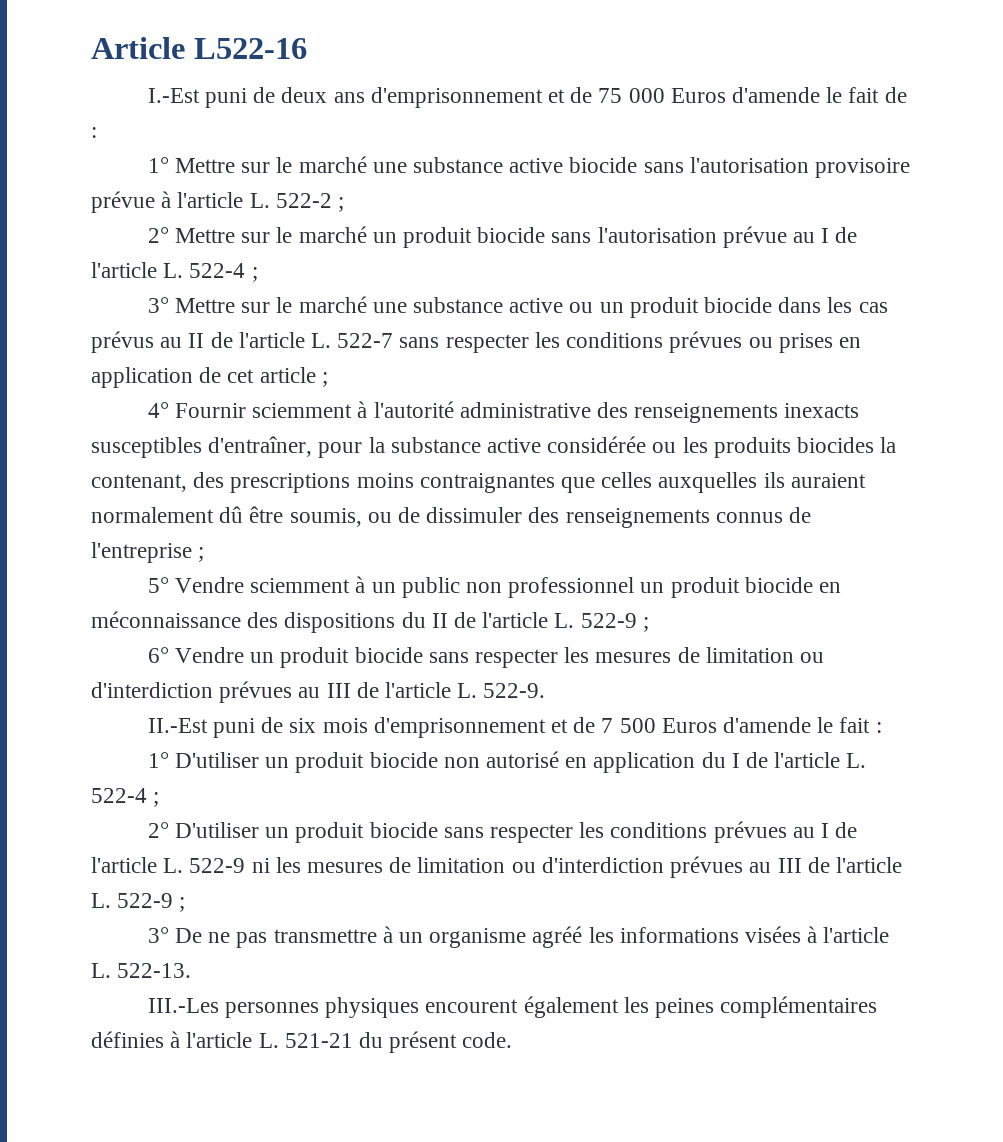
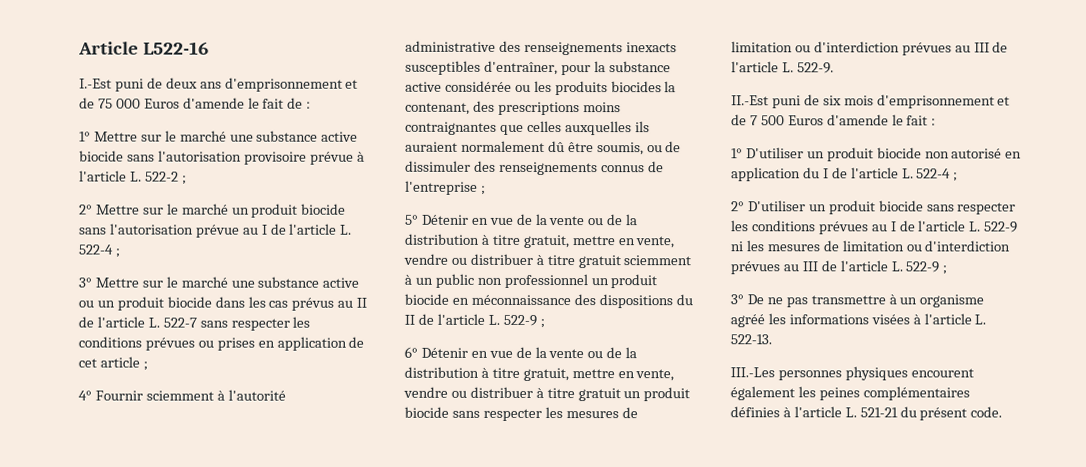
[174,577,244,593] Vendre -> [421,213,639,226] [404,233,675,249] [403,253,621,269] Détenir en vue de la vente ou de la distribution à titre gratuit, mettre en vente, vendre ou distribuer à titre gratuit
[174,647,244,663] Vendre -> [420,346,638,359] [404,366,675,382] [403,386,621,402] Détenir en vue de la vente ou de la distribution à titre gratuit, mettre en vente, vendre ou distribuer à titre gratuit

